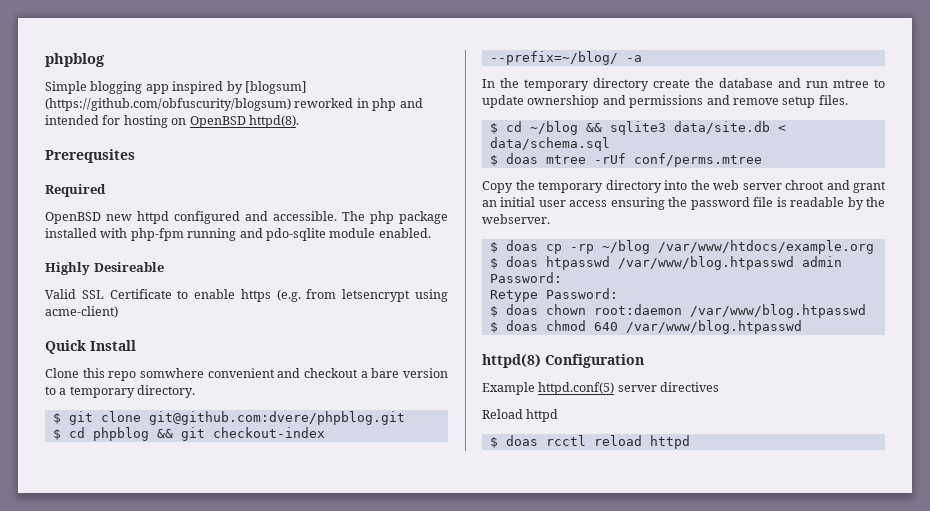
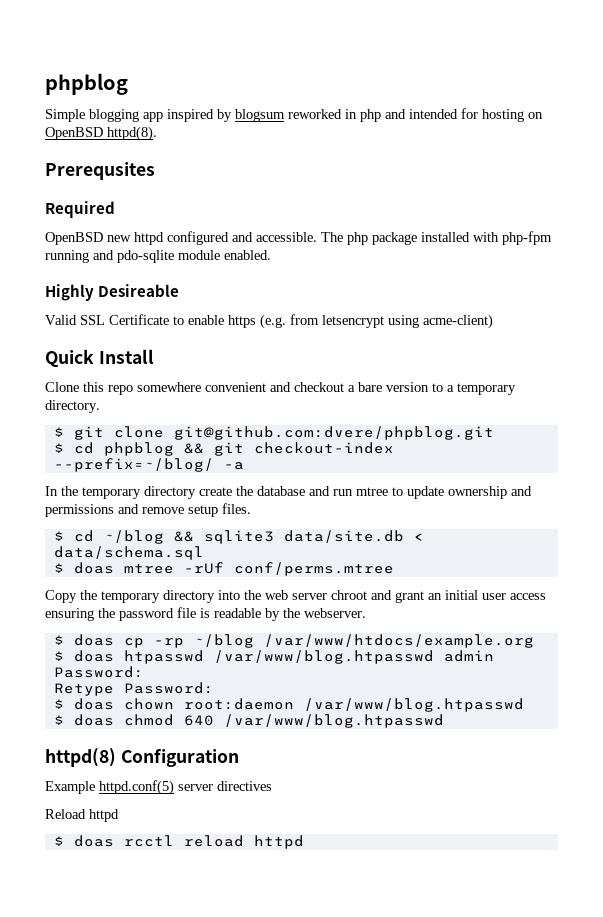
[244,81,307,94] [45,98,291,111] [blogsum] (https://github.com/obfuscurity/blogsum) -> [235,109,285,122] blogsum
[140,368,204,378] somwhere -> [137,382,201,392] somewhere
[527,95,600,108] ownershiop -> [448,486,507,499] ownership

